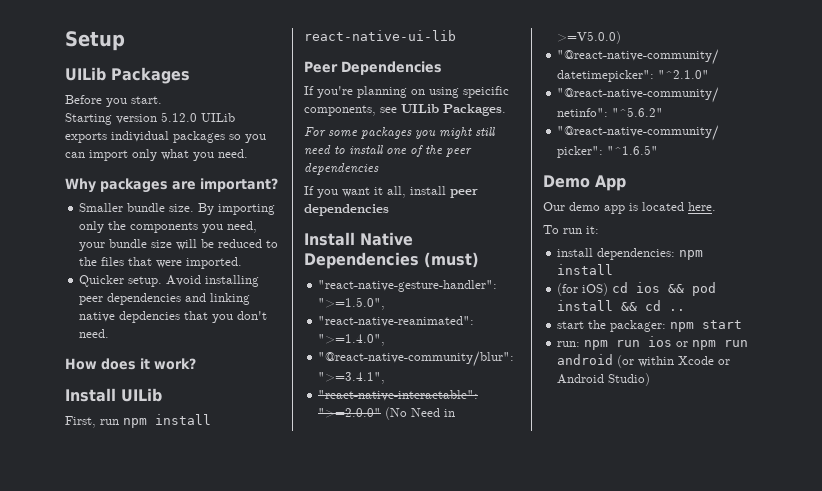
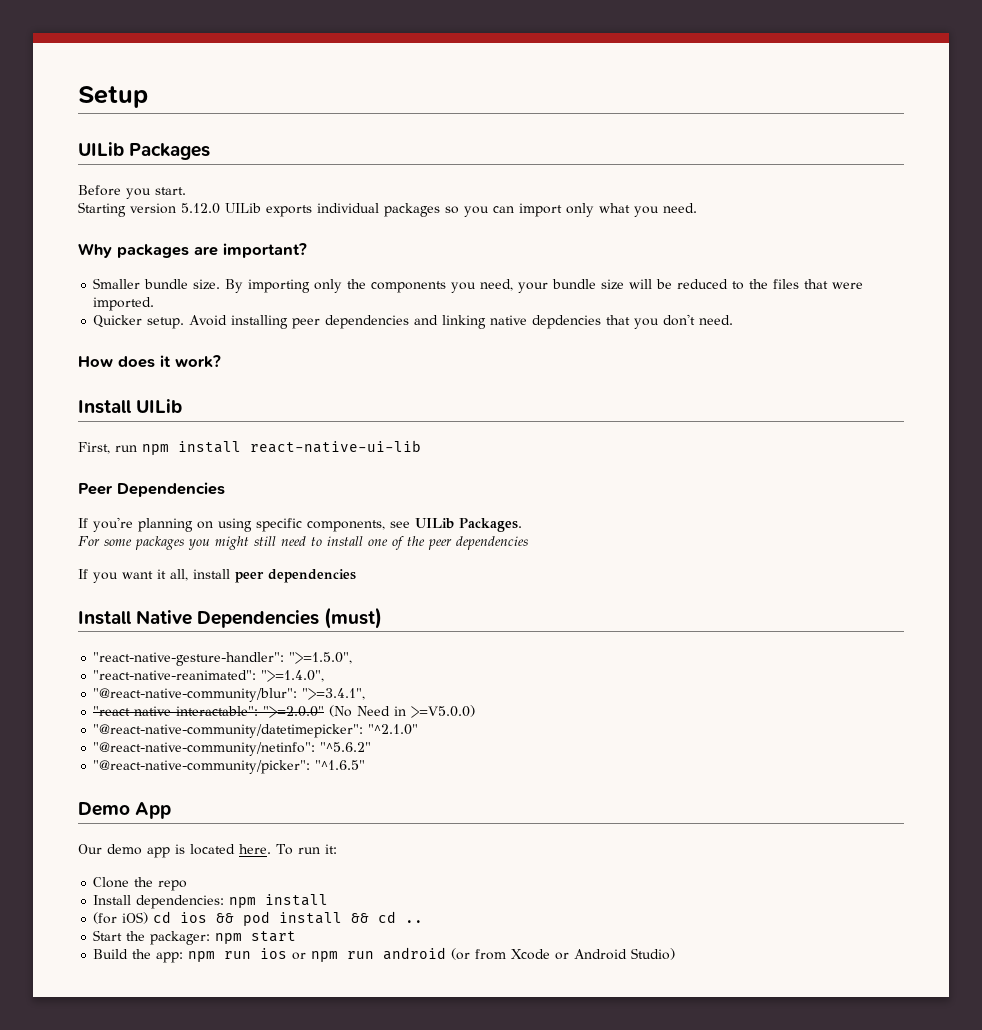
[463,86,509,98] speicific -> [256,518,302,532] specific
(716, 206) // -> (271, 849) none
[557,248,594,257] install -> [93,877,188,891] [93,895,132,905] Clone the repo // Install
[557,321,585,329] start -> [93,930,123,941] Start
[557,341,581,347] run: -> [93,949,184,963] Build the app:
[638,356,675,367] within -> [475,949,507,960] from

